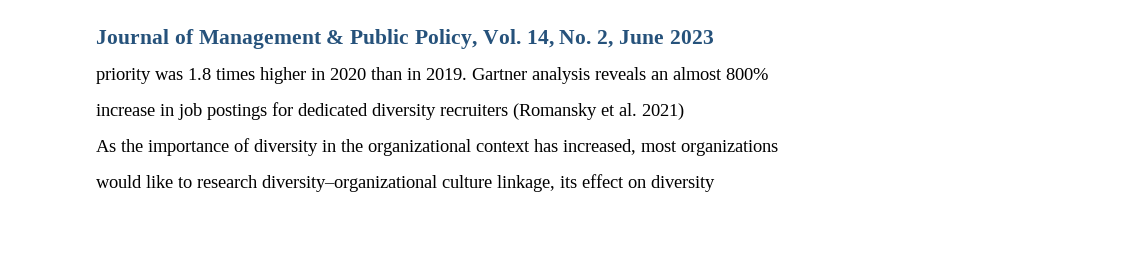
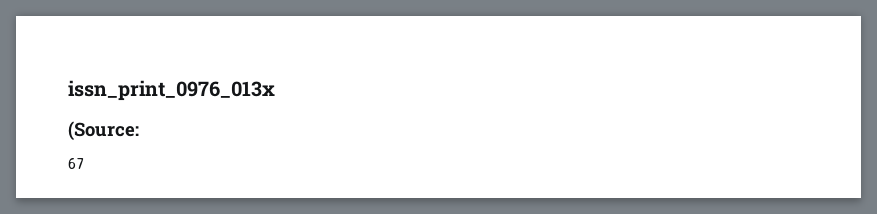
[96,29,714,49] [96,67,768,84] [96,102,684,120] [96,138,778,156] [96,174,715,192] Journal of Management & Public Policy, Vol. 14, No. 2, June 2023 // priority was 1.8 times higher in 2020 than in 2019. Gartner analysis reveals an almost 800% // increase in job postings for dedicated diversity recruiters (Romansky et al. 2021) // As the importance of diversity in the organizational context has increased, most organizations // would like to research diversity–organizational culture linkage, its effect on diversity -> [68,80,275,101] [68,121,139,141] [68,158,84,169] issn_print_0976_013x // (Source: // 67

